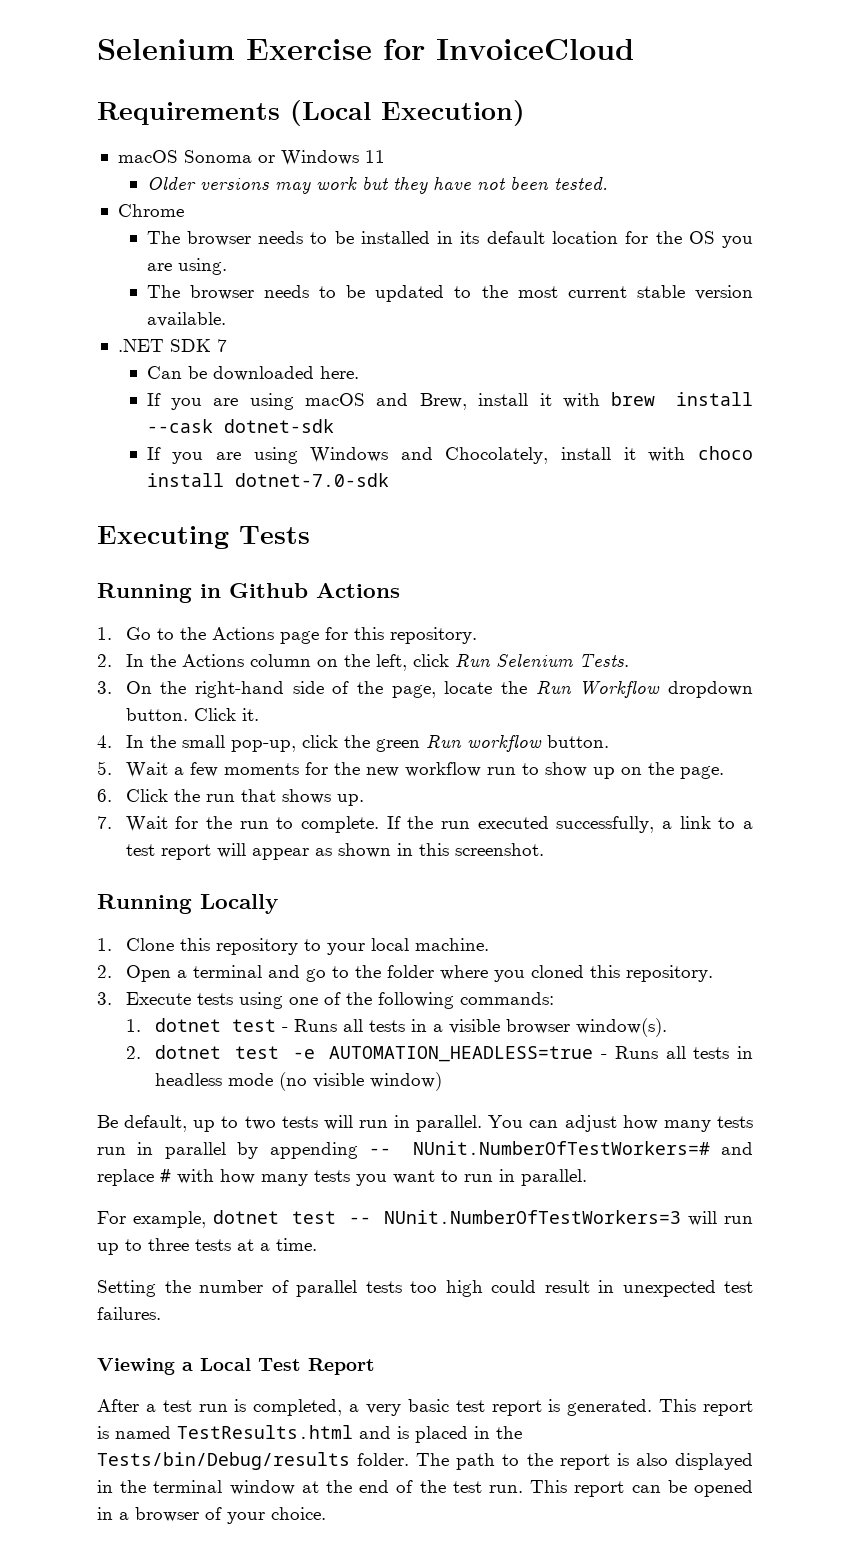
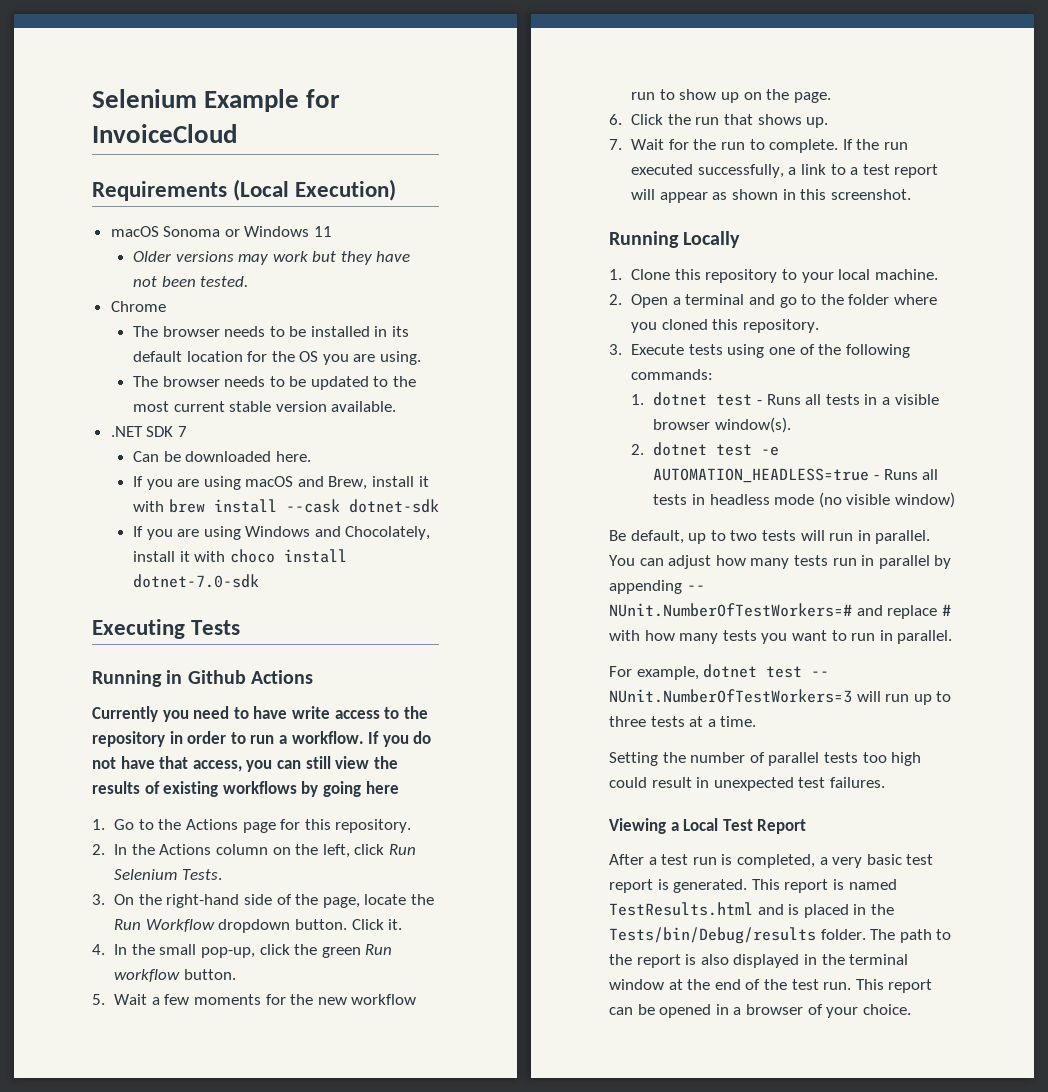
[97,39,372,60] Selenium Exercise -> [92,89,300,112] Selenium Example
(400, 590) none -> [92,706,428,722] [92,731,432,747] [92,756,398,772] [92,781,399,797] // Currently you need to have write access to the repository in order to run a workflow. If you do not have that access, you can still view the results of existing workflows by going here

